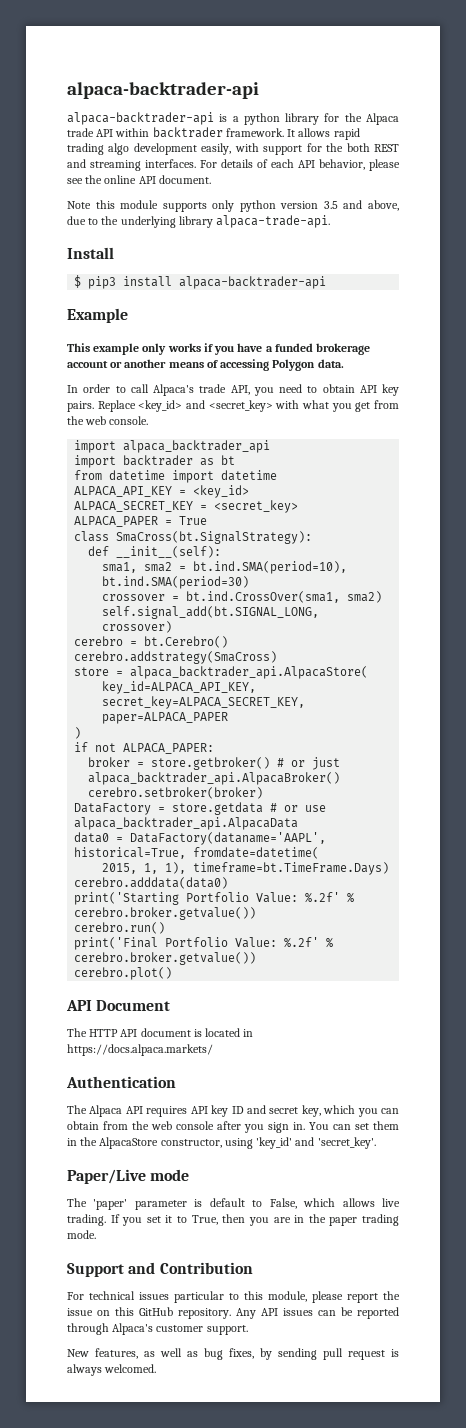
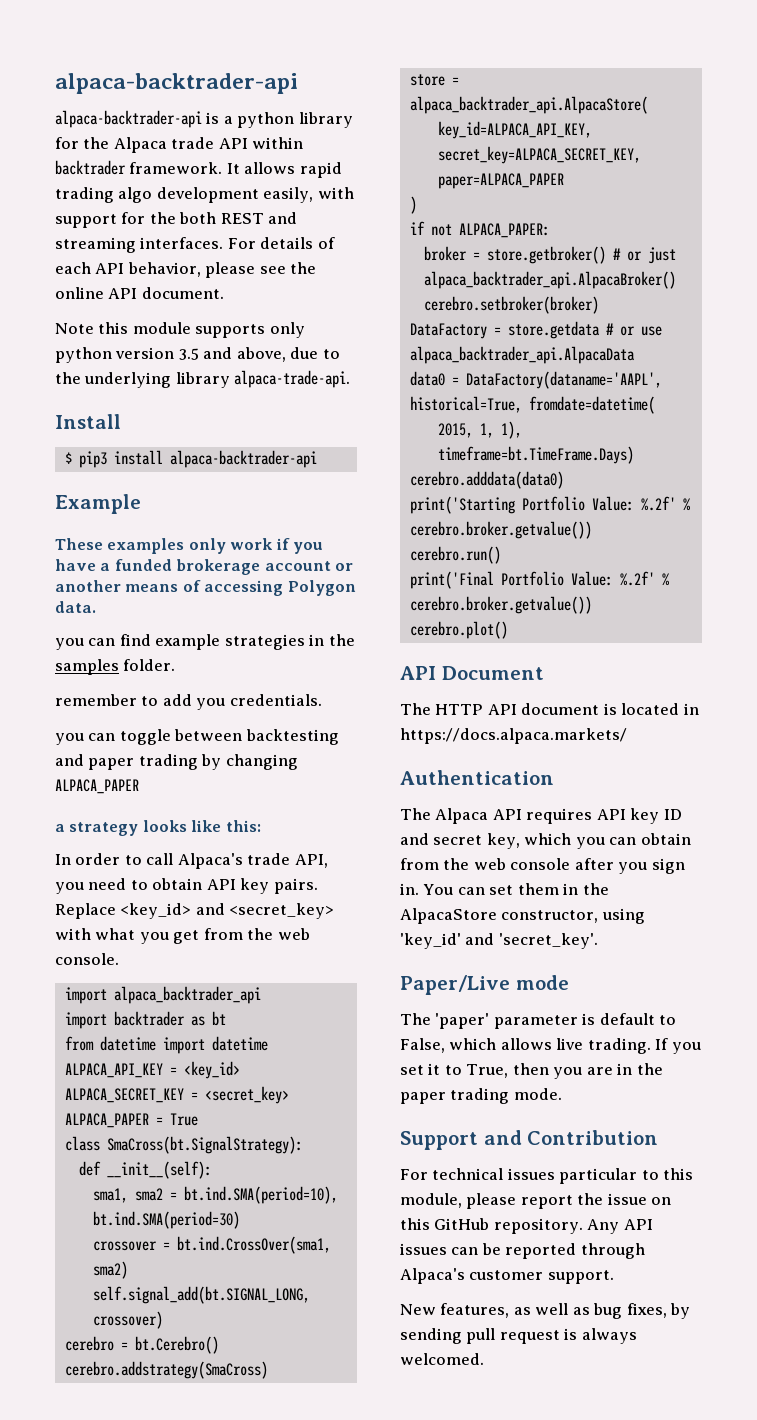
[67,343,201,355] This example only works -> [55,538,274,554] These examples only work
(344, 363) none -> [55,634,355,650] [55,659,176,675] [55,694,322,710] [55,729,339,745] [55,754,298,770] [55,779,139,794] [55,820,261,836] // you can find example strategies in the samples folder. // remember to add you credentials. // you can toggle between backtesting and paper trading by changing ALPACA_PAPER // a strategy looks like this:

